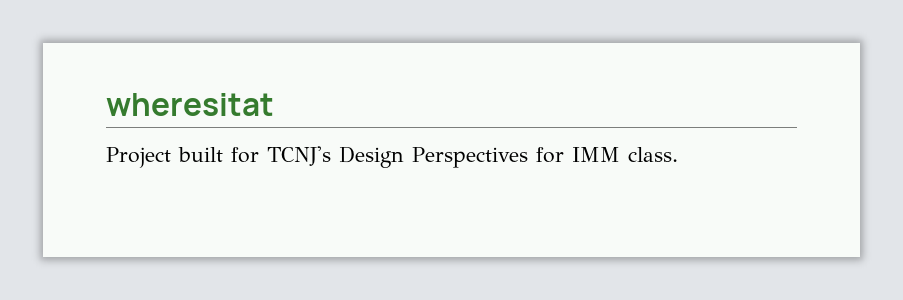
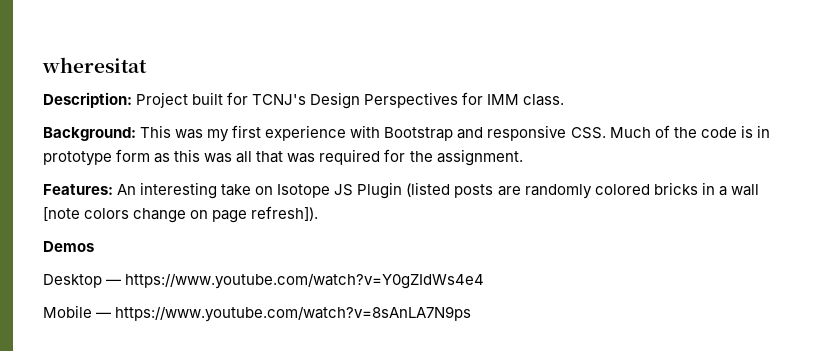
(274, 104) none -> [43,92,132,108] Description:
(678, 154) none -> [43,125,770,142] [43,149,523,166] [43,182,759,199] [43,206,319,223] [43,241,94,252] [43,273,485,289] [43,305,472,322] // Background: This was my first experience with Bootstrap and responsive CSS. Much of the code is in prototype form as this was all that was required for the assignment. // Features: An interesting take on Isotope JS Plugin (listed posts are randomly colored bricks in a wall [note colors change on page refresh]). // Demos // Desktop — https://www.youtube.com/watch?v=Y0gZIdWs4e4 // Mobile — https://www.youtube.com/watch?v=8sAnLA7N9ps

